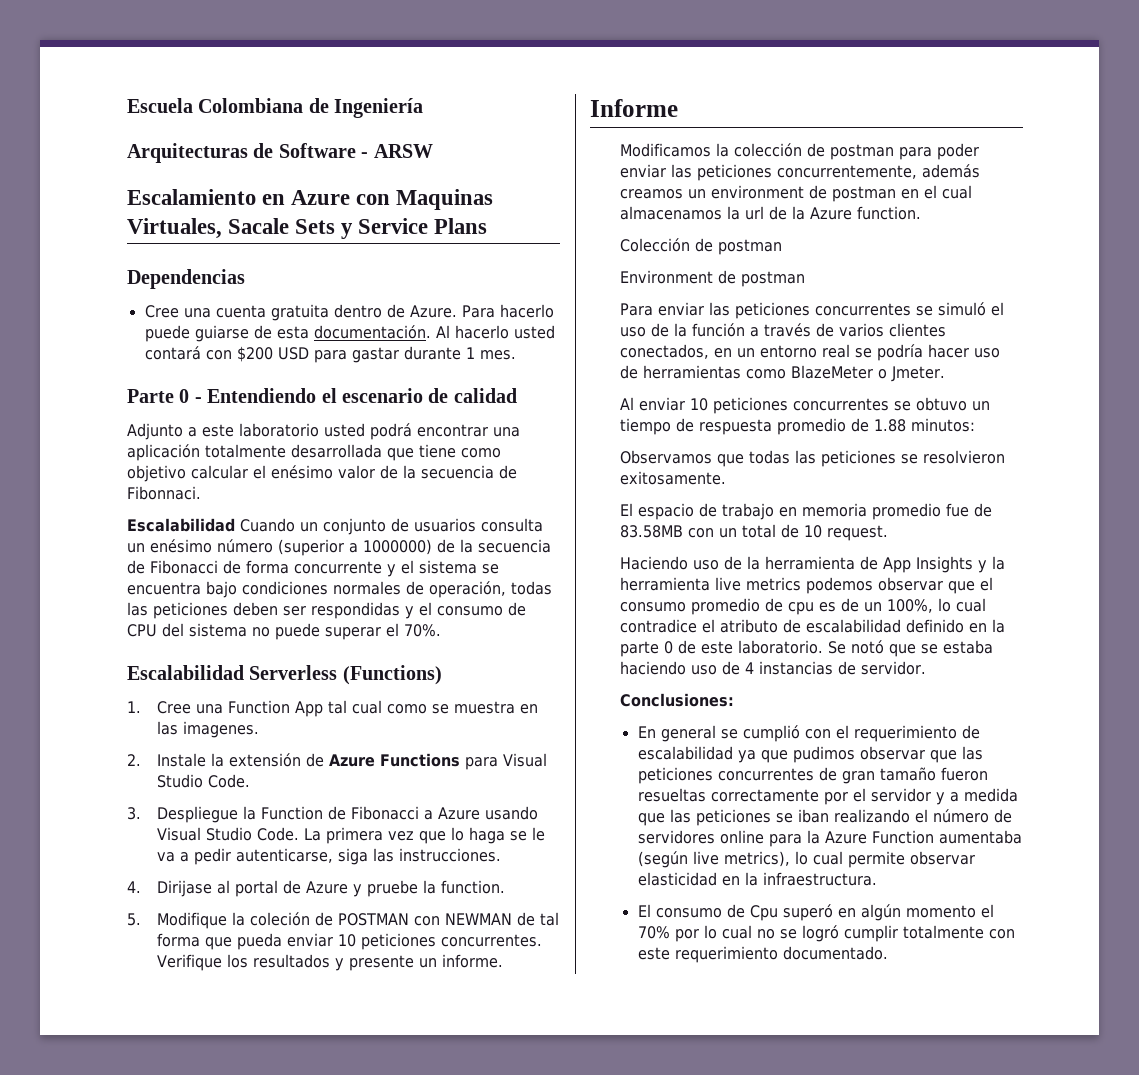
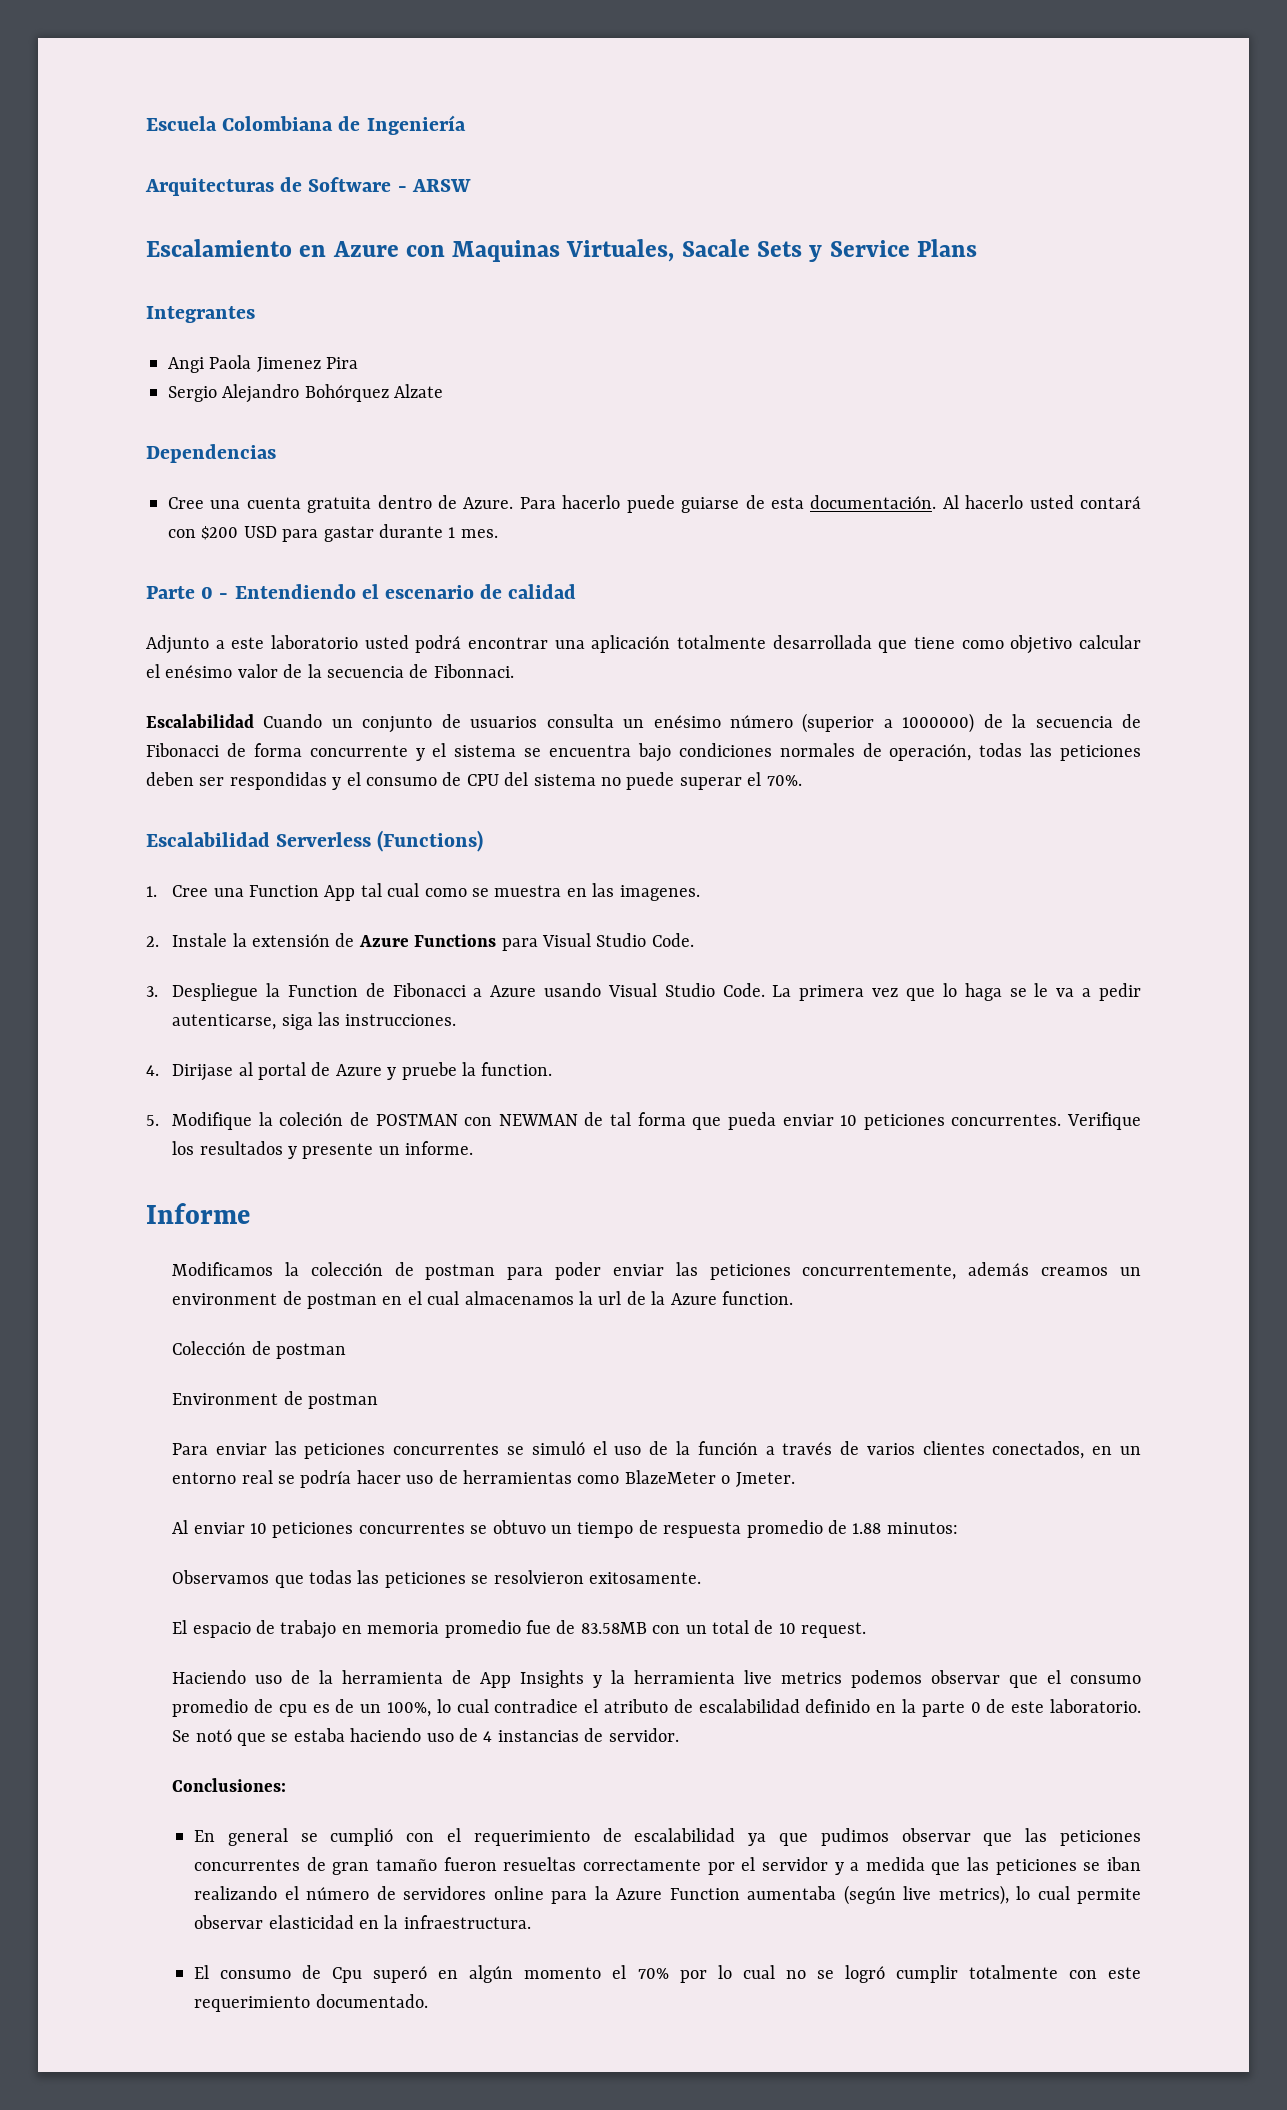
(488, 226) none -> [146,306,255,323] [168,355,359,373] [168,384,444,403] // Integrantes // Angi Paola Jimenez Pira // Sergio Alejandro Bohórquez Alzate

